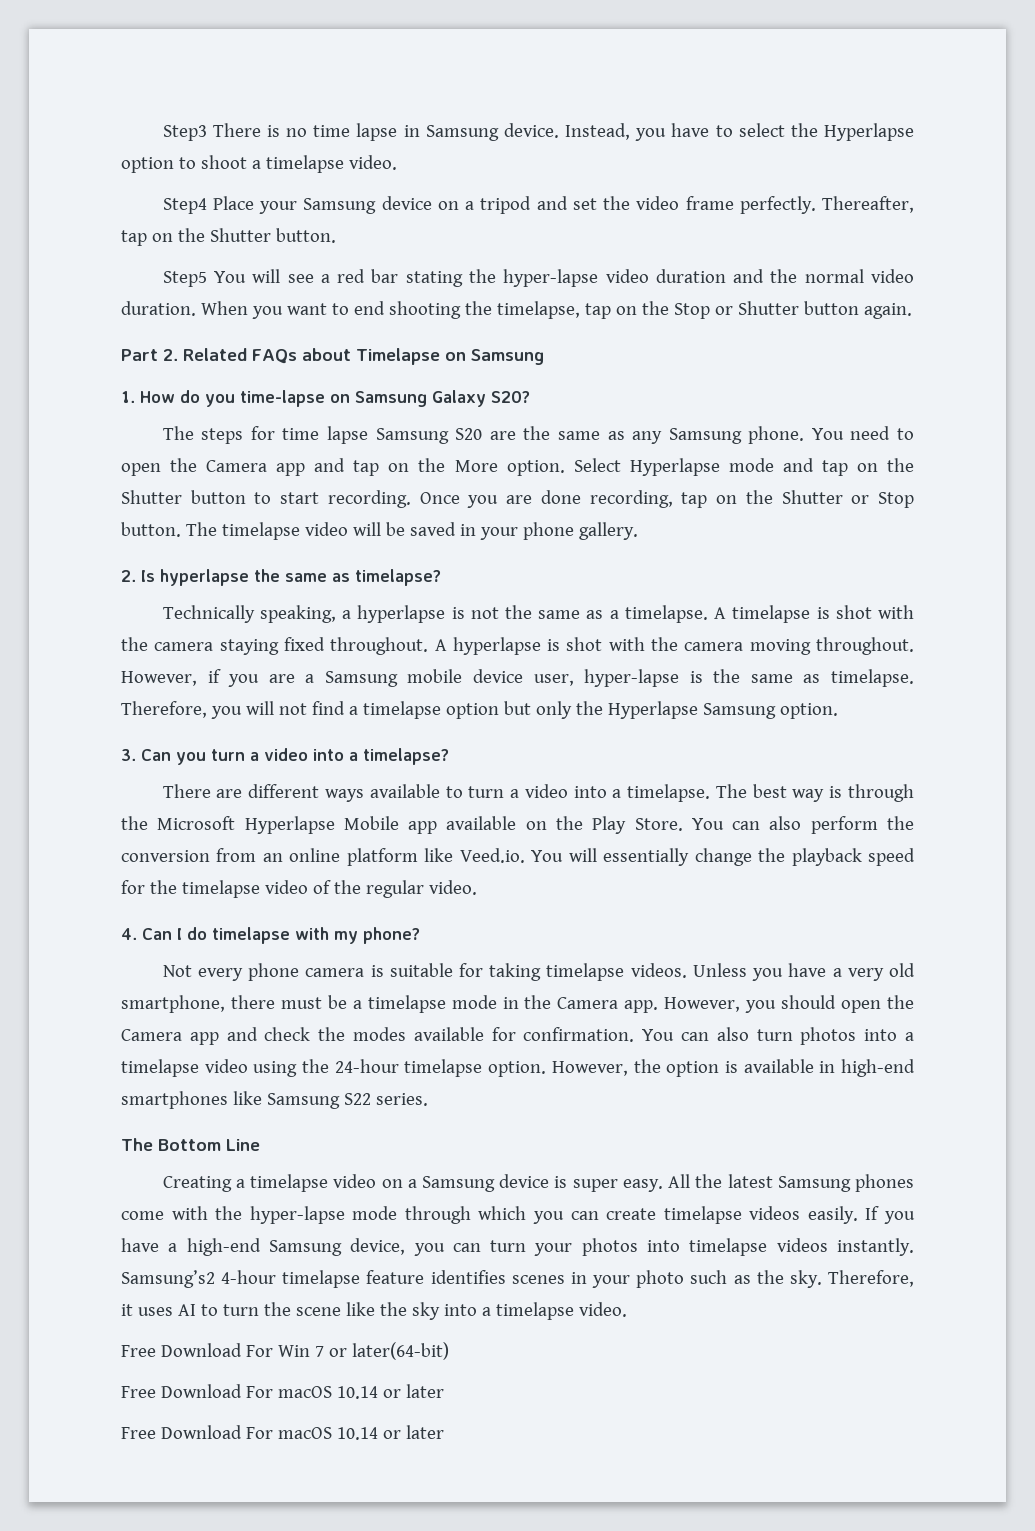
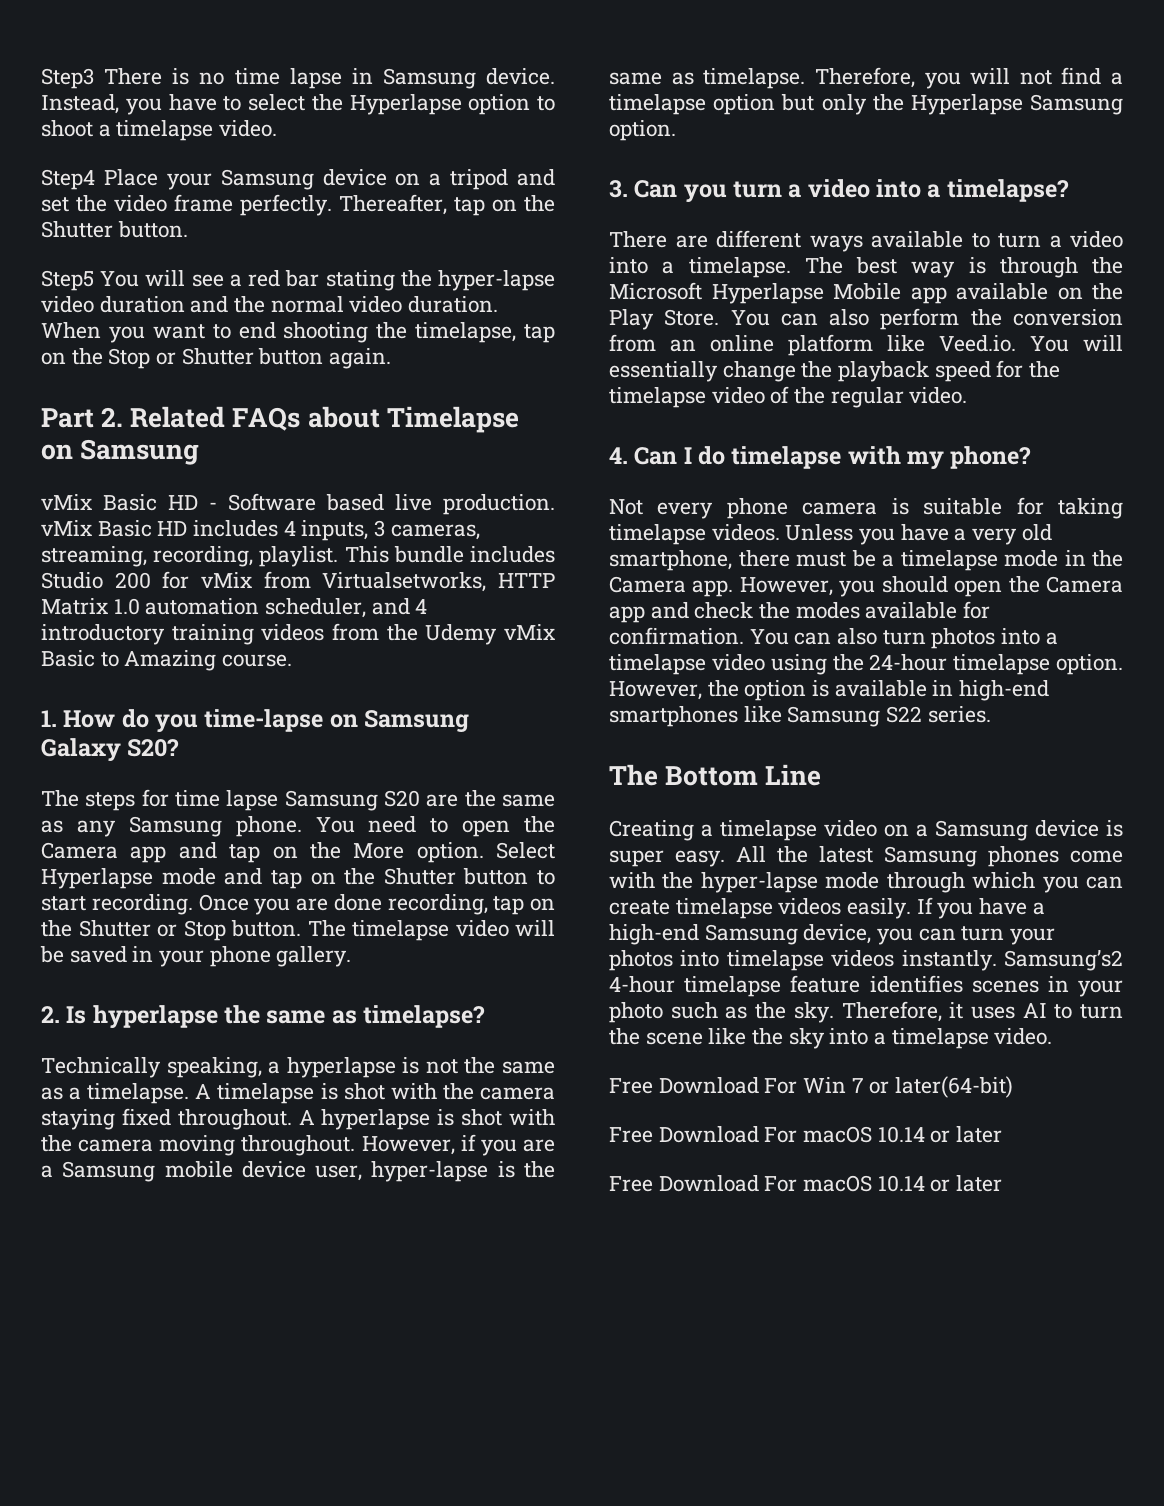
(544, 357) none -> [41,493,555,515] [41,520,480,541] [41,546,555,567] [41,571,555,592] [41,598,428,618] [41,623,555,645] [41,650,293,671] // vMix Basic HD - Software based live production. vMix Basic HD includes 4 inputs, 3 cameras, streaming, recording, playlist. This bundle includes Studio 200 for vMix from Virtualsetworks, HTTP Matrix 1.0 automation scheduler, and 4 introductory training videos from the Udemy vMix Basic to Amazing course.

